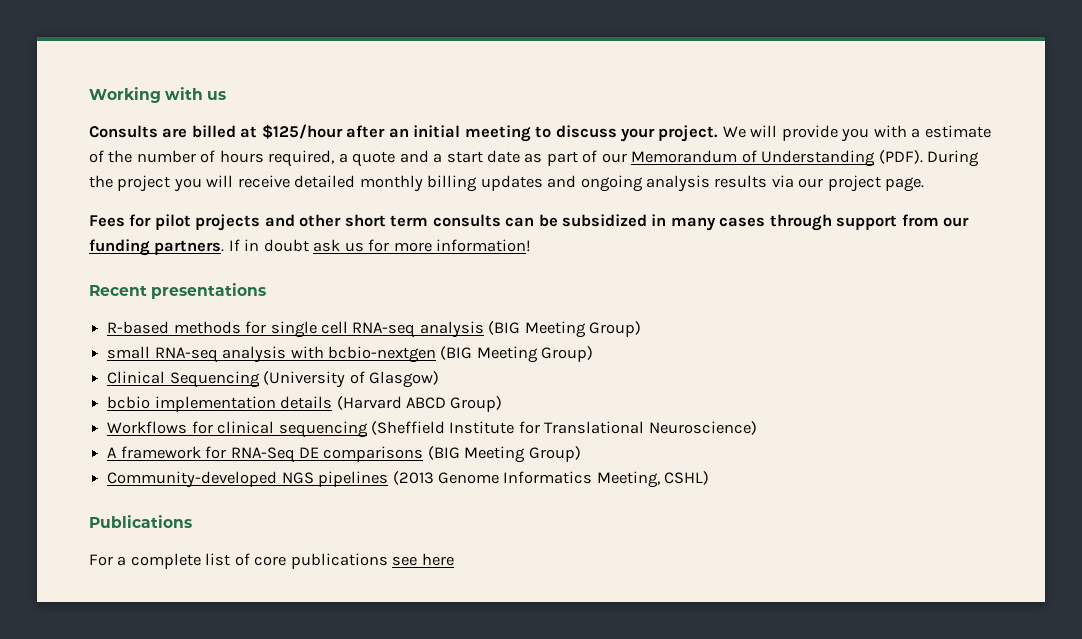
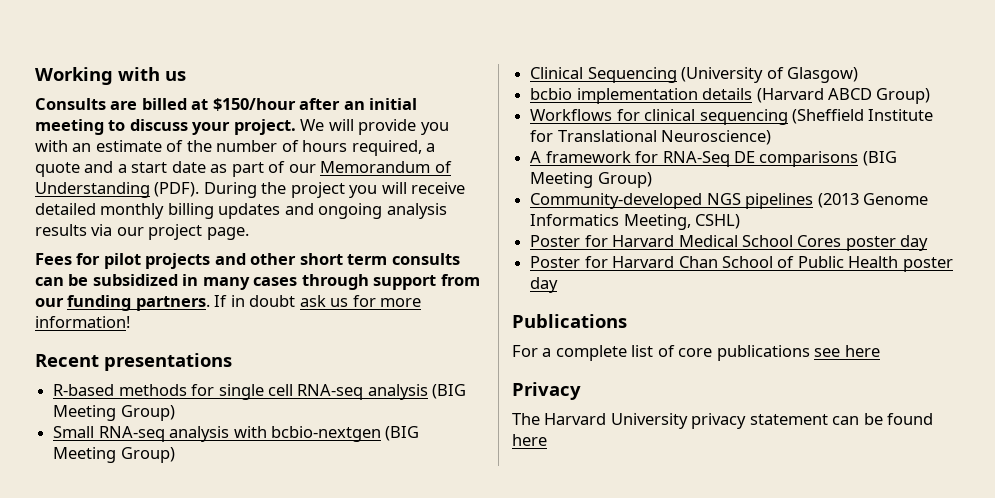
[261,124,343,139] $125/hour -> [212,98,296,111] $150/hour
[911,128,921,138] a -> [72,143,92,152] an
[107,346,151,359] small -> [53,426,95,438] Small
(710, 478) none -> [530,235,929,251] [530,256,953,272] [530,277,559,293] // Poster for Harvard Medical School Cores poster day // Poster for Harvard Chan School of Public Health poster day
(454, 559) none -> [512,382,581,400] [512,413,934,429] [512,434,547,446] // Privacy // The Harvard University privacy statement can be found here

